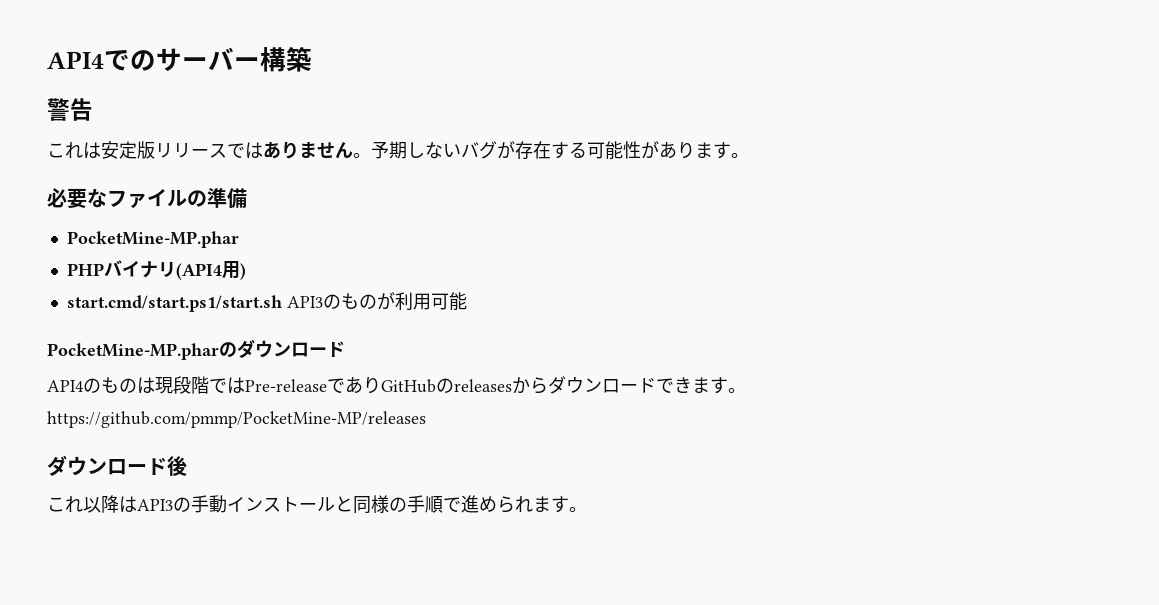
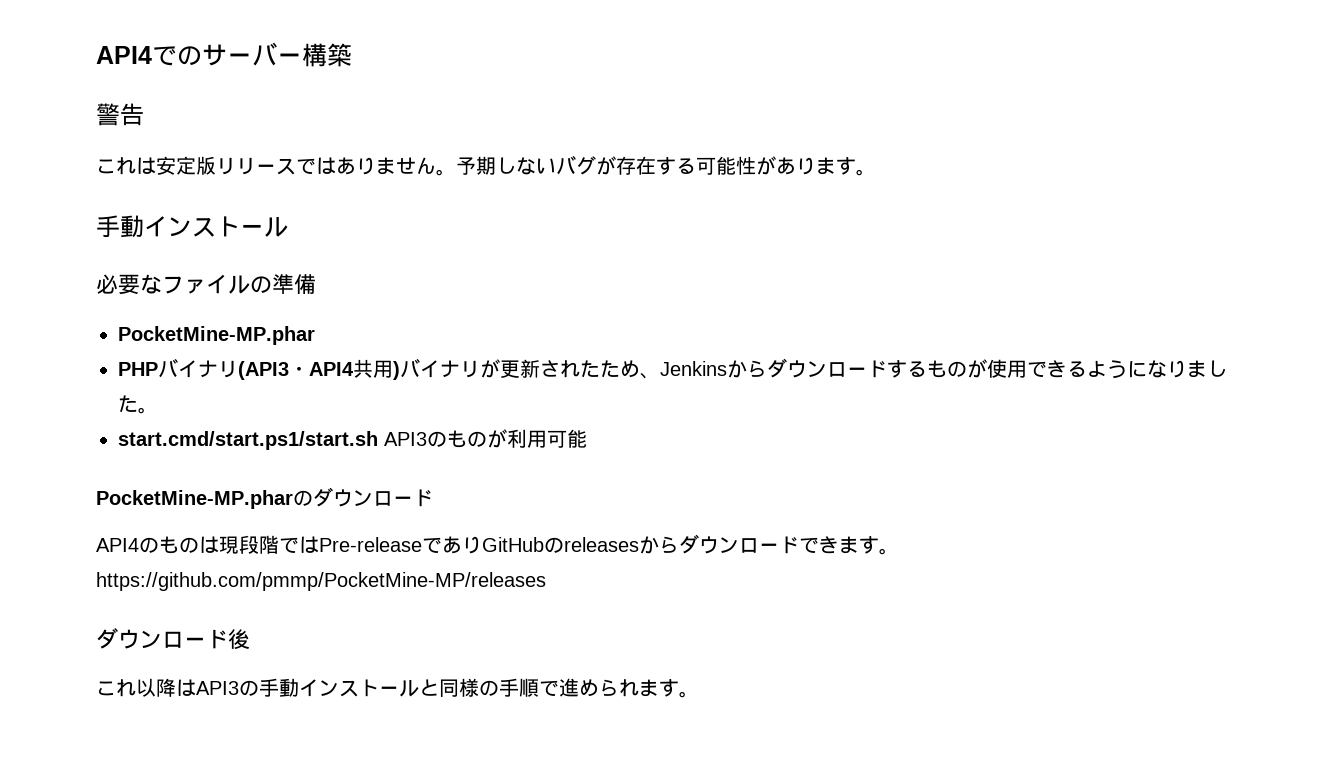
(749, 155) none -> [96,215,288,238] // 手動インストール
[175,263,222,280] (API4 -> [238,359,373,380] (API3・API4共
(246, 271) none -> [400,358,1227,379] [118,395,158,414] バイナリが更新されたため、Jenkinsからダウンロードするものが使用できるようになりました。

